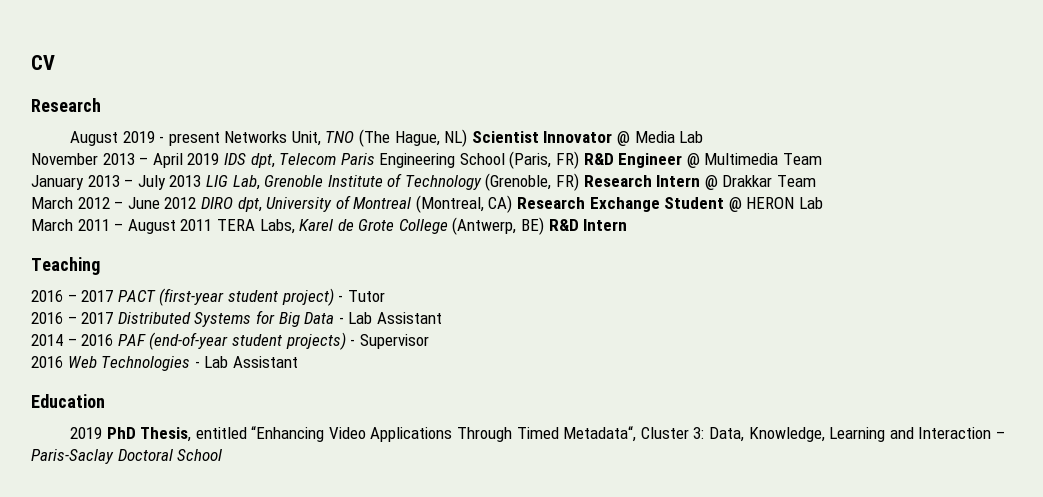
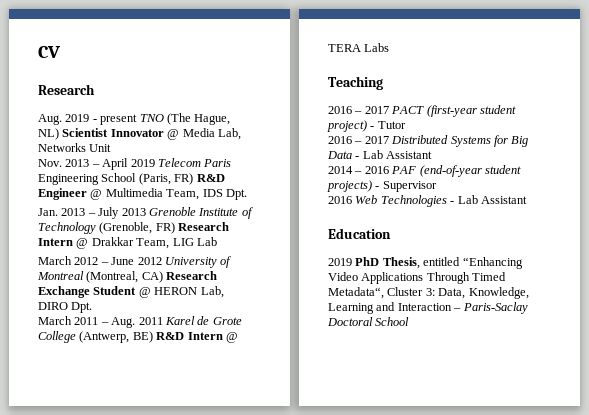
[69,131,118,146] August -> [38,114,62,125] Aug.
[224,131,321,146] Networks Unit, -> (138, 119) none
[679,131,704,143] [31,153,98,165] Lab // November -> [217,128,241,140] [38,143,112,152] [38,159,62,167] Lab, Networks Unit // Nov.
[223,153,275,168] IDS dpt, -> (155, 163) none
[783,153,823,165] [31,175,84,190] Team // January -> [166,189,247,200] [38,208,58,216] Team, IDS Dpt. // Jan.
[205,175,260,190] LIG Lab, -> (146, 212) none
[777,175,817,187] Team -> [136,237,217,249] Team, LIG Lab
[200,197,262,212] DIRO dpt, -> (162, 261) none
[799,197,824,209] Lab -> [200,286,224,298] [38,302,93,313] Lab, DIRO Dpt.
[127,219,295,234] August 2011 TERA Labs, -> [111,317,163,328] Aug. 2011
(628, 225) none -> [225,332,238,343] [328,43,390,52] @ TERA Labs

